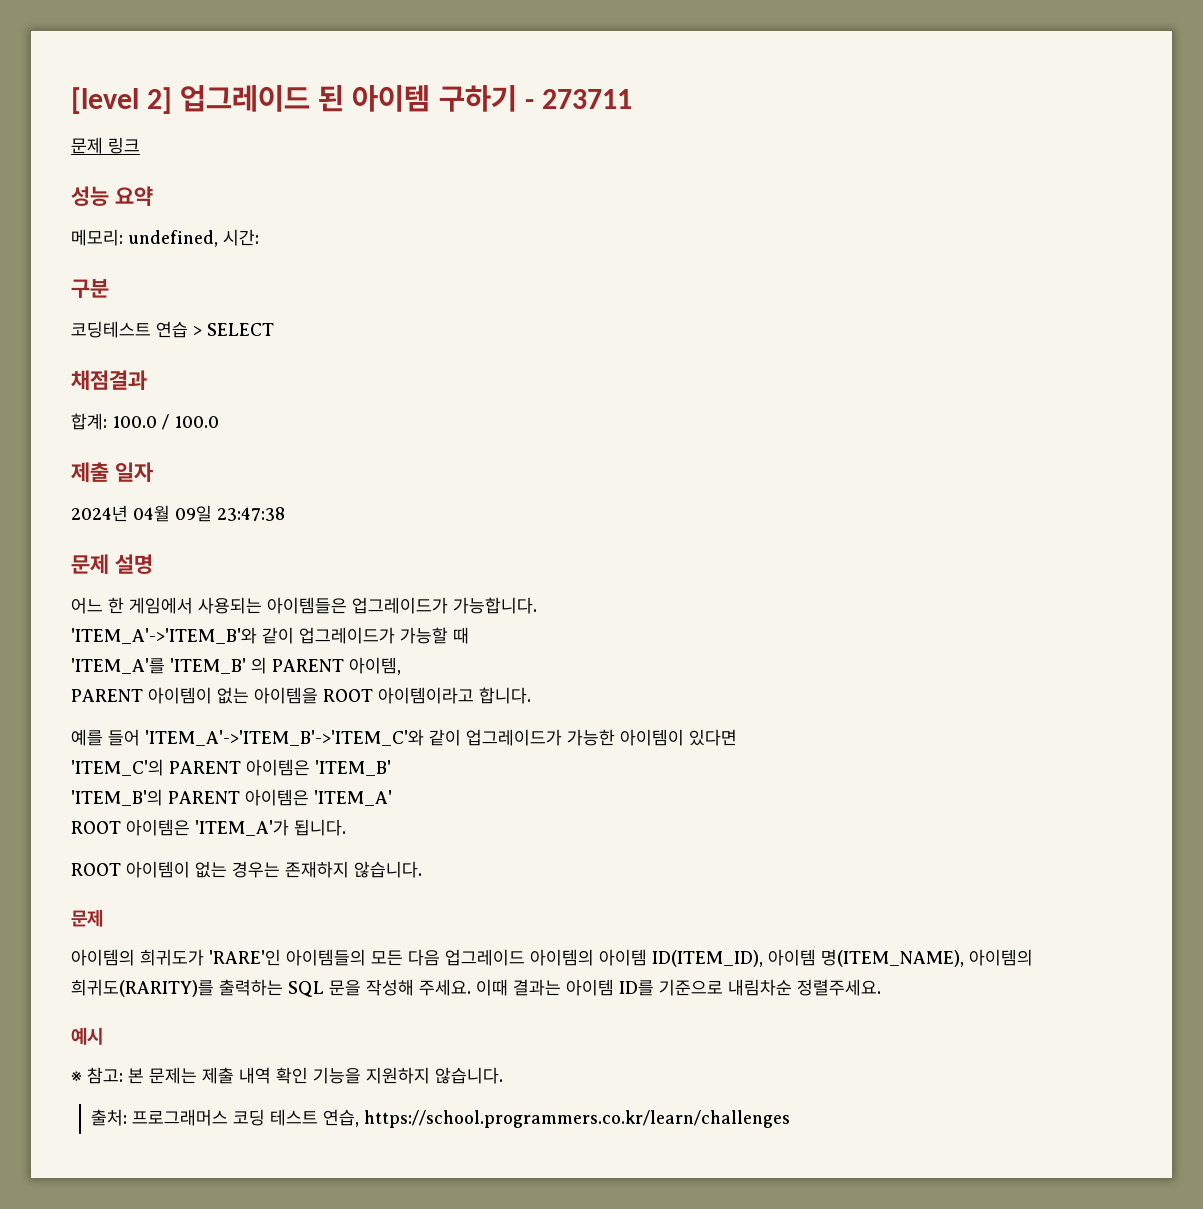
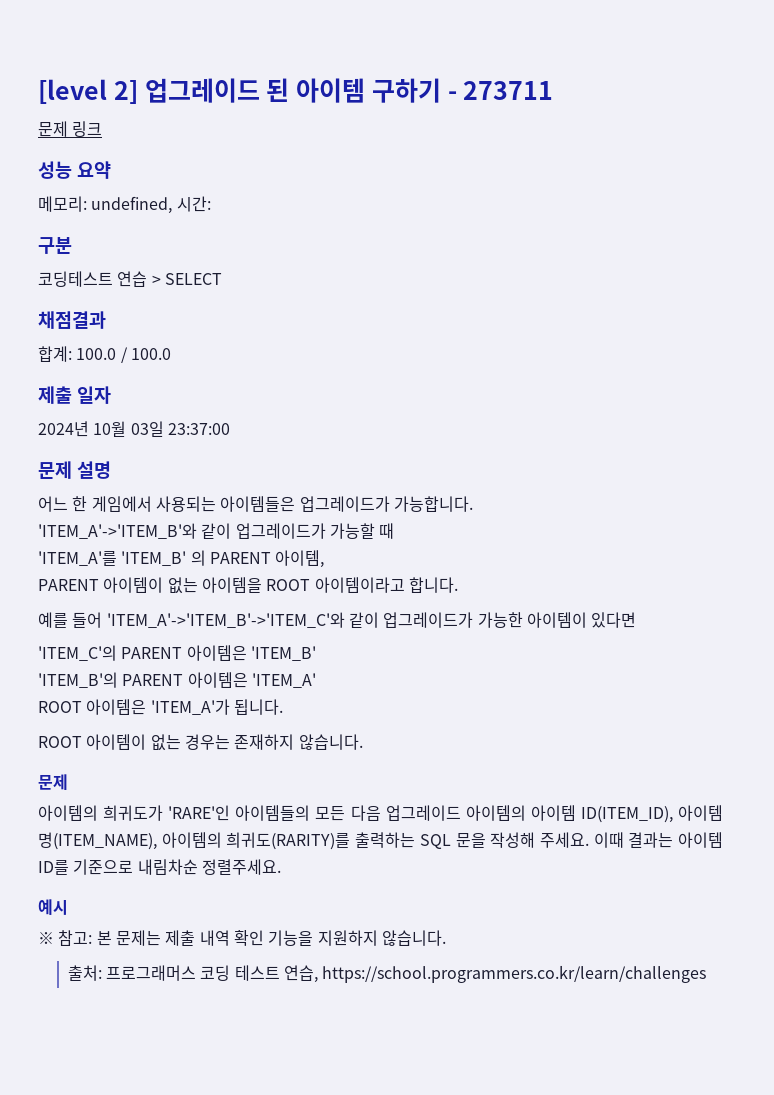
[133,505,285,522] 04월 09일 23:47:38 -> [93,421,230,437] 10월 03일 23:37:00

